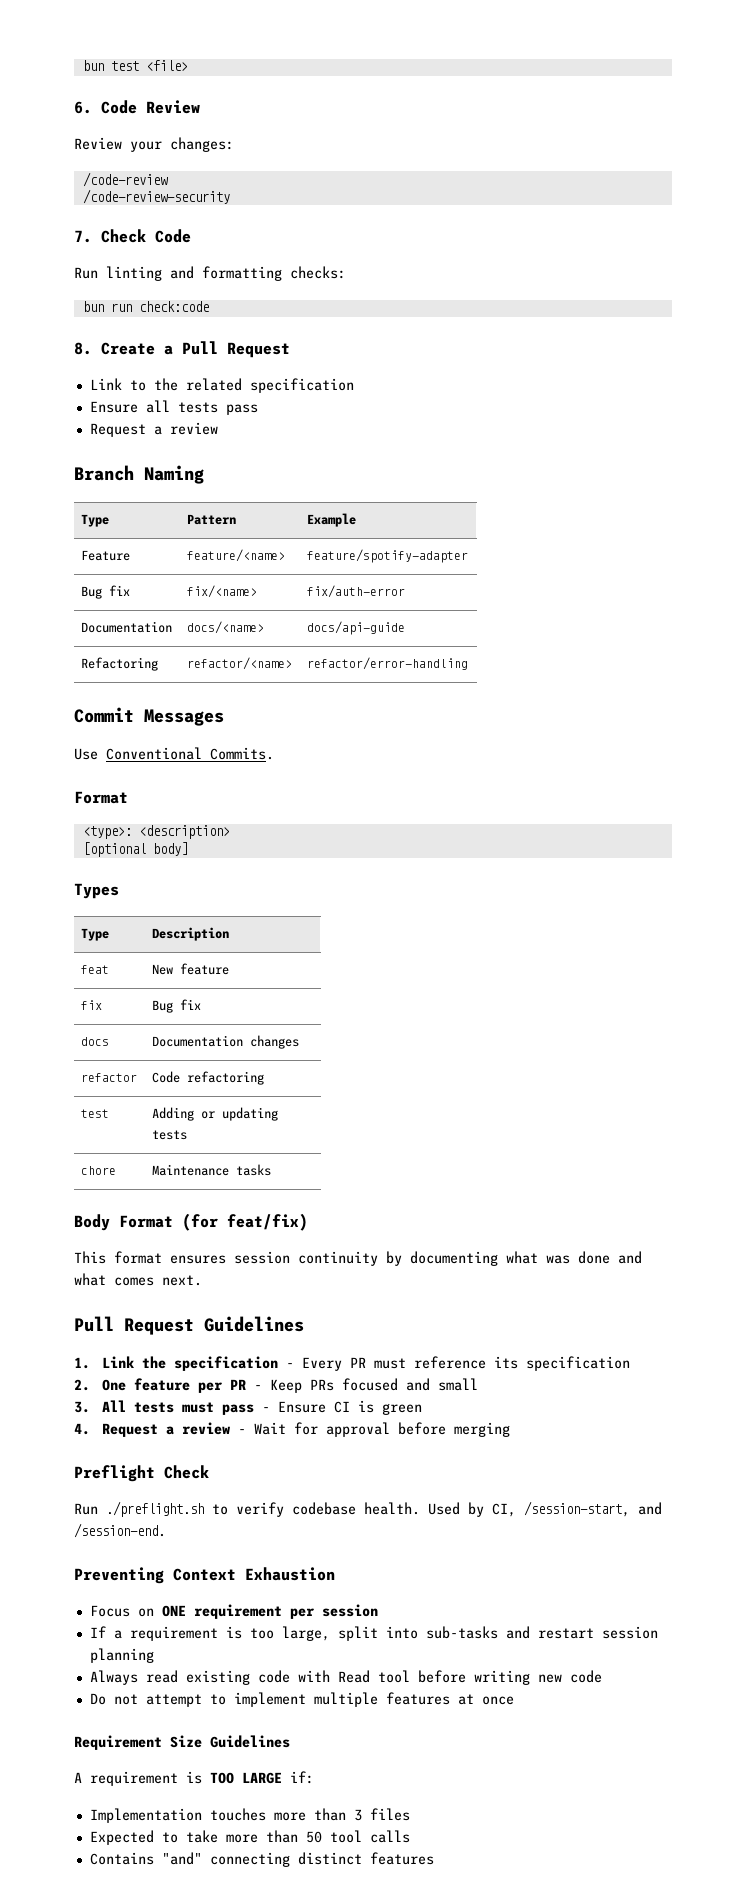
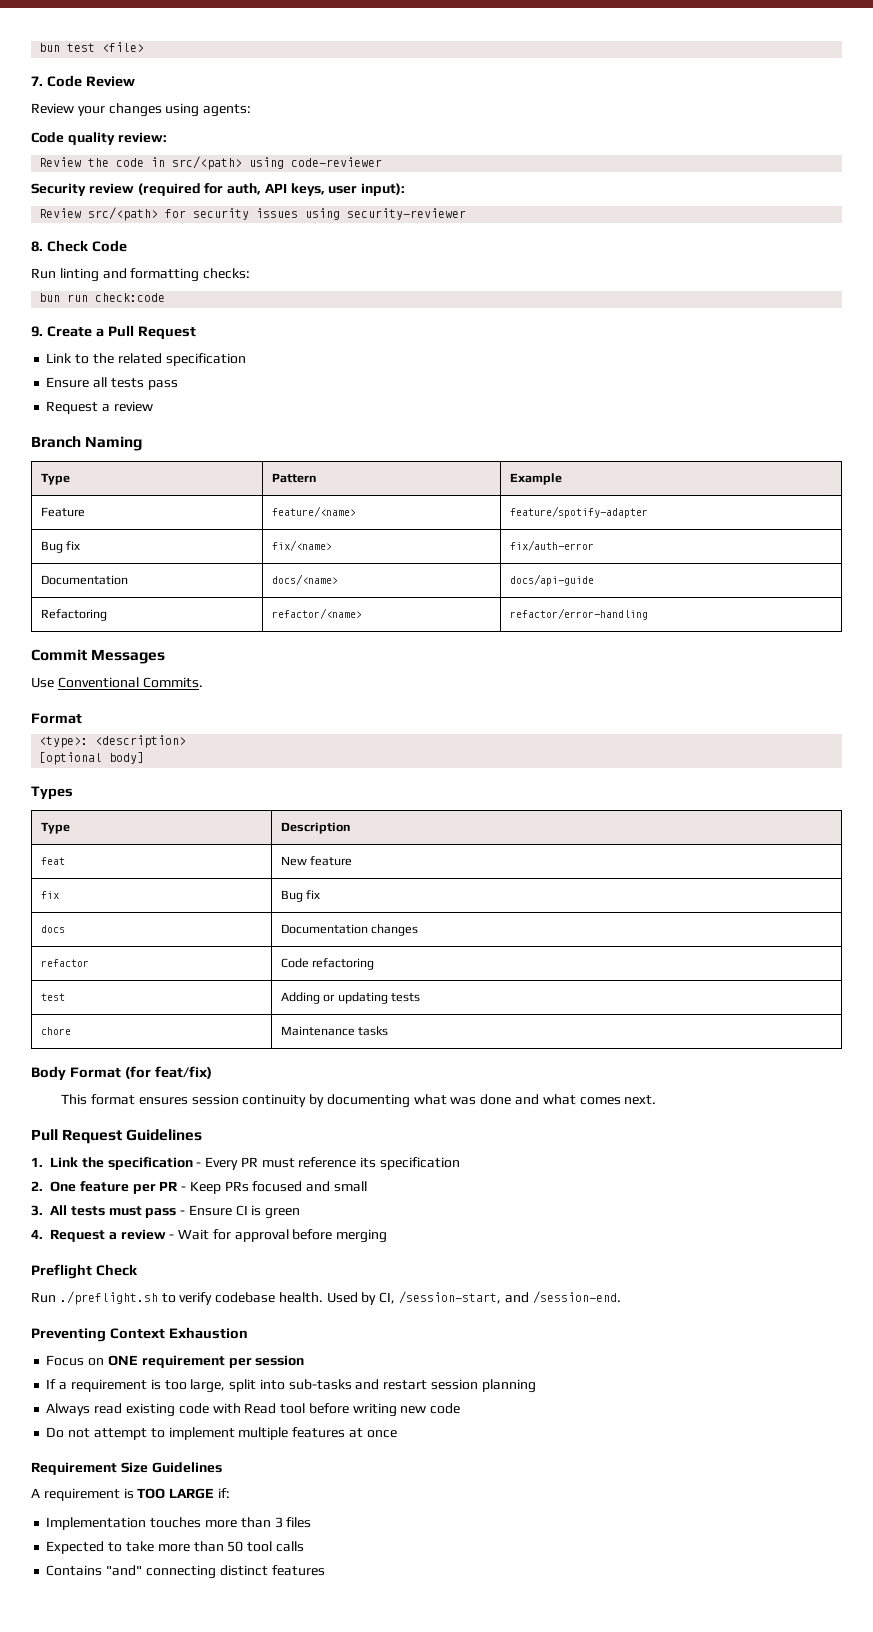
[74,101,92,114] 6. -> [31,76,43,86] 7.
[170,137,234,152] [82,172,168,187] [82,189,230,204] [74,230,92,243] changes: // /code-review // /code-review-security // 7. -> [108,103,252,117] [31,132,167,145] [39,156,383,170] [31,183,406,196] [39,207,467,221] [31,241,43,252] changes using agents: // Code quality review: // Review the code in src/<path> using code-reviewer // Security review (required for auth, API keys, user input): // Review src/<path> for security issues using security-reviewer // 8.
[74,342,92,355] 8. -> [31,326,43,337] 9.

